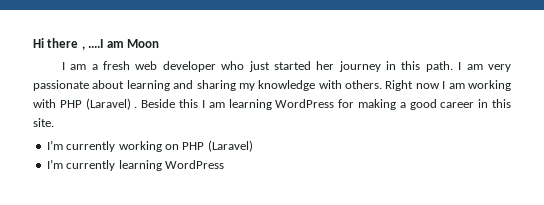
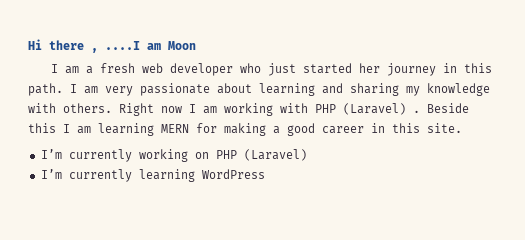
[275,99,335,108] WordPress -> [161,124,189,133] MERN

